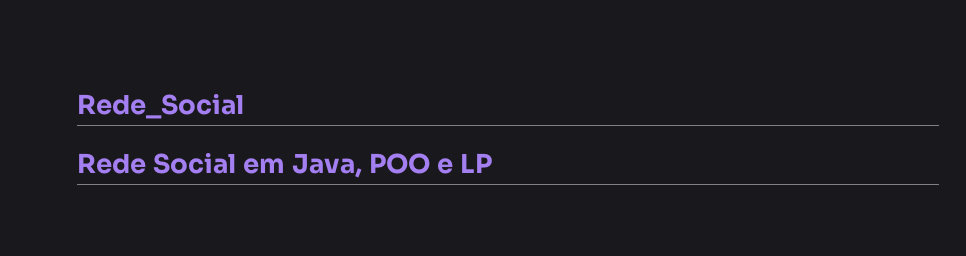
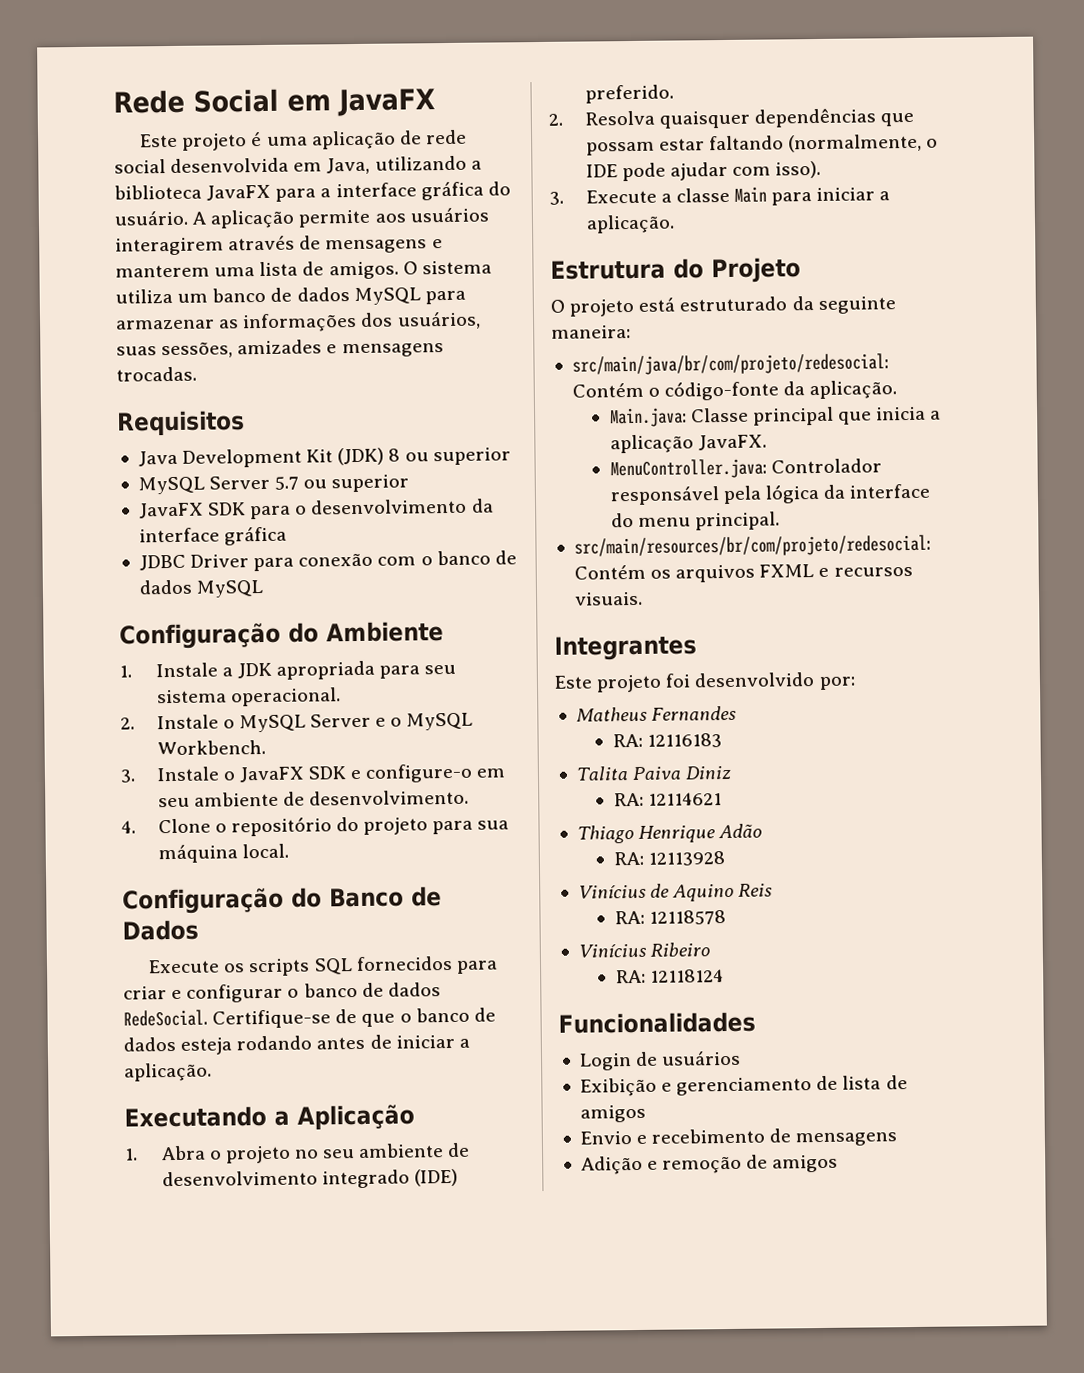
[77,94,244,119] Rede_Social // -> (113, 101) none
[292,153,493,178] Java, POO e LP -> [337,88,435,117] [140,129,467,151] [114,155,482,175] [114,181,511,202] [114,207,489,229] [115,235,443,256] [115,260,492,280] [115,287,466,306] [116,311,481,333] [116,339,444,359] [116,366,197,382] [117,410,245,436] [137,447,511,468] [137,474,410,495] [137,498,494,520] [138,526,288,546] [138,550,517,572] [138,579,265,598] [119,621,444,650] [119,660,457,680] [156,687,341,707] [120,712,474,733] [156,739,266,756] [120,763,506,783] [157,789,470,808] [121,816,510,837] [157,843,289,864] [122,886,442,915] [122,919,199,941] [148,955,498,977] [123,982,441,1003] [123,1007,496,1029] [123,1034,470,1055] [124,1062,212,1082] [124,1104,415,1130] [124,1142,471,1164] [161,1168,458,1189] [584,84,674,104] [548,108,915,129] [585,133,939,156] [585,160,822,182] [549,186,891,206] [585,214,675,234] [550,257,801,284] [550,296,896,317] [551,325,631,339] [571,353,889,376] [571,380,898,401] [608,406,942,428] [609,434,767,454] [609,458,882,480] [609,483,931,506] [610,511,780,531] [573,534,931,558] [573,564,913,583] [573,591,643,606] [554,635,697,661] [554,672,856,693] [575,705,738,722] [612,733,722,748] [575,765,733,781] [613,792,722,807] [576,823,763,844] [613,851,725,866] [577,883,774,902] [614,910,726,925] [577,942,711,958] [615,969,724,984] [558,1011,756,1034] [578,1050,742,1071] [579,1075,908,1097] [579,1104,646,1123] [579,1128,898,1147] [580,1154,839,1175] JavaFX // Este projeto é uma aplicação de rede social desenvolvida em Java, utilizando a biblioteca JavaFX para a interface gráfica do usuário. A aplicação permite aos usuários interagirem através de mensagens e manterem uma lista de amigos. O sistema utiliza um banco de dados MySQL para armazenar as informações dos usuários, suas sessões, amizades e mensagens trocadas. // Requisitos // Java Development Kit (JDK) 8 ou superior // MySQL Server 5.7 ou superior // JavaFX SDK para o desenvolvimento da interface gráfica // JDBC Driver para conexão com o banco de dados MySQL // Configuração do Ambiente // 1. Instale a JDK apropriada para seu sistema operacional. // 2. Instale o MySQL Server e o MySQL Workbench. // 3. Instale o JavaFX SDK e configure-o em seu ambiente de desenvolvimento. // 4. Clone o repositório do projeto para sua máquina local. // Configuração do Banco de Dados // Execute os scripts SQL fornecidos para criar e configurar o banco de dados RedeSocial. Certifique-se de que o banco de dados esteja rodando antes de iniciar a aplicação. // Executando a Aplicação // 1. Abra o projeto no seu ambiente de desenvolvimento integrado (IDE) preferido. // 2. Resolva quaisquer dependências que possam estar faltando (normalmente, o IDE pode ajudar com isso). // 3. Execute a classe Main para iniciar a aplicação. // Estrutura do Projeto // O projeto está estruturado da seguinte maneira: // src/main/java/br/com/projeto/redesocial: Contém o código-fonte da aplicação. // Main.java: Classe principal que inicia a aplicação JavaFX. // MenuController.java: Controlador responsável pela lógica da interface do menu principal. // src/main/resources/br/com/projeto/redesocial: Contém os arquivos FXML e recursos visuais. // Integrantes // Este projeto foi desenvolvido por: // Matheus Fernandes // RA: 12116183 // Talita Paiva Diniz // RA: 12114621 // Thiago Henrique Adão // RA: 12113928 // Vinícius de Aquino Reis // RA: 12118578 // Vinícius Ribeiro // RA: 12118124 // Funcionalidades // Login de usuários // Exibição e gerenciamento de lista de amigos // Envio e recebimento de mensagens // Adição e remoção de amigos

